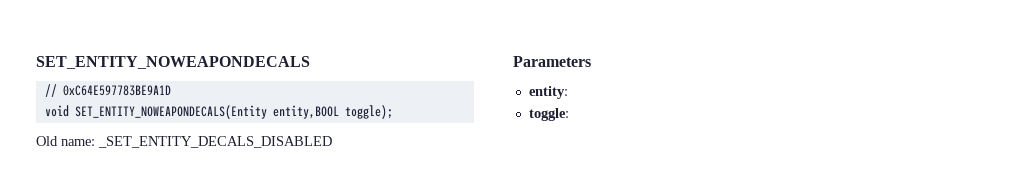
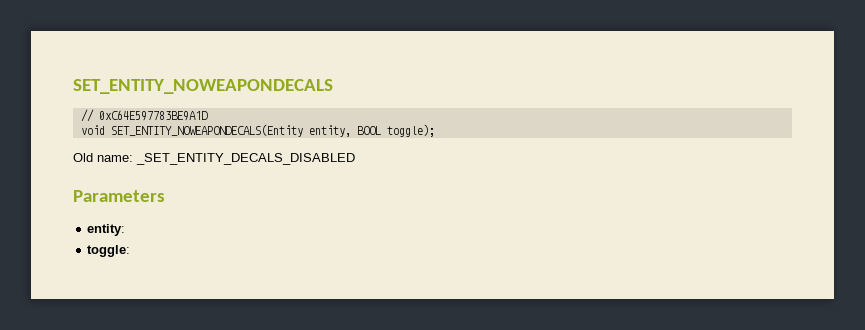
[272,105,339,119] entity,BOOL -> [308,125,381,137] entity, BOOL

